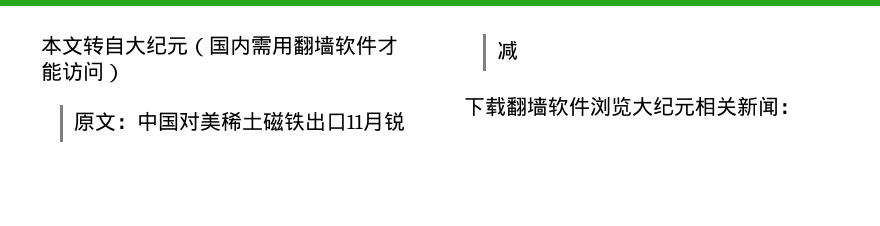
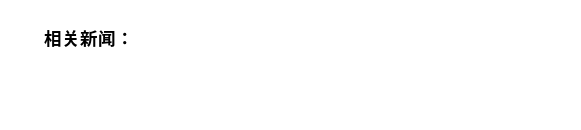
[41,35,398,57] [41,61,125,83] [73,111,405,132] [496,40,518,60] [464,96,695,117] 本文转自大纪元（国内需用翻墙软件才能访问） // 原文：中国对美稀土磁铁出口11月锐减 // 下载翻墙软件浏览大纪元 -> (44, 38) none

